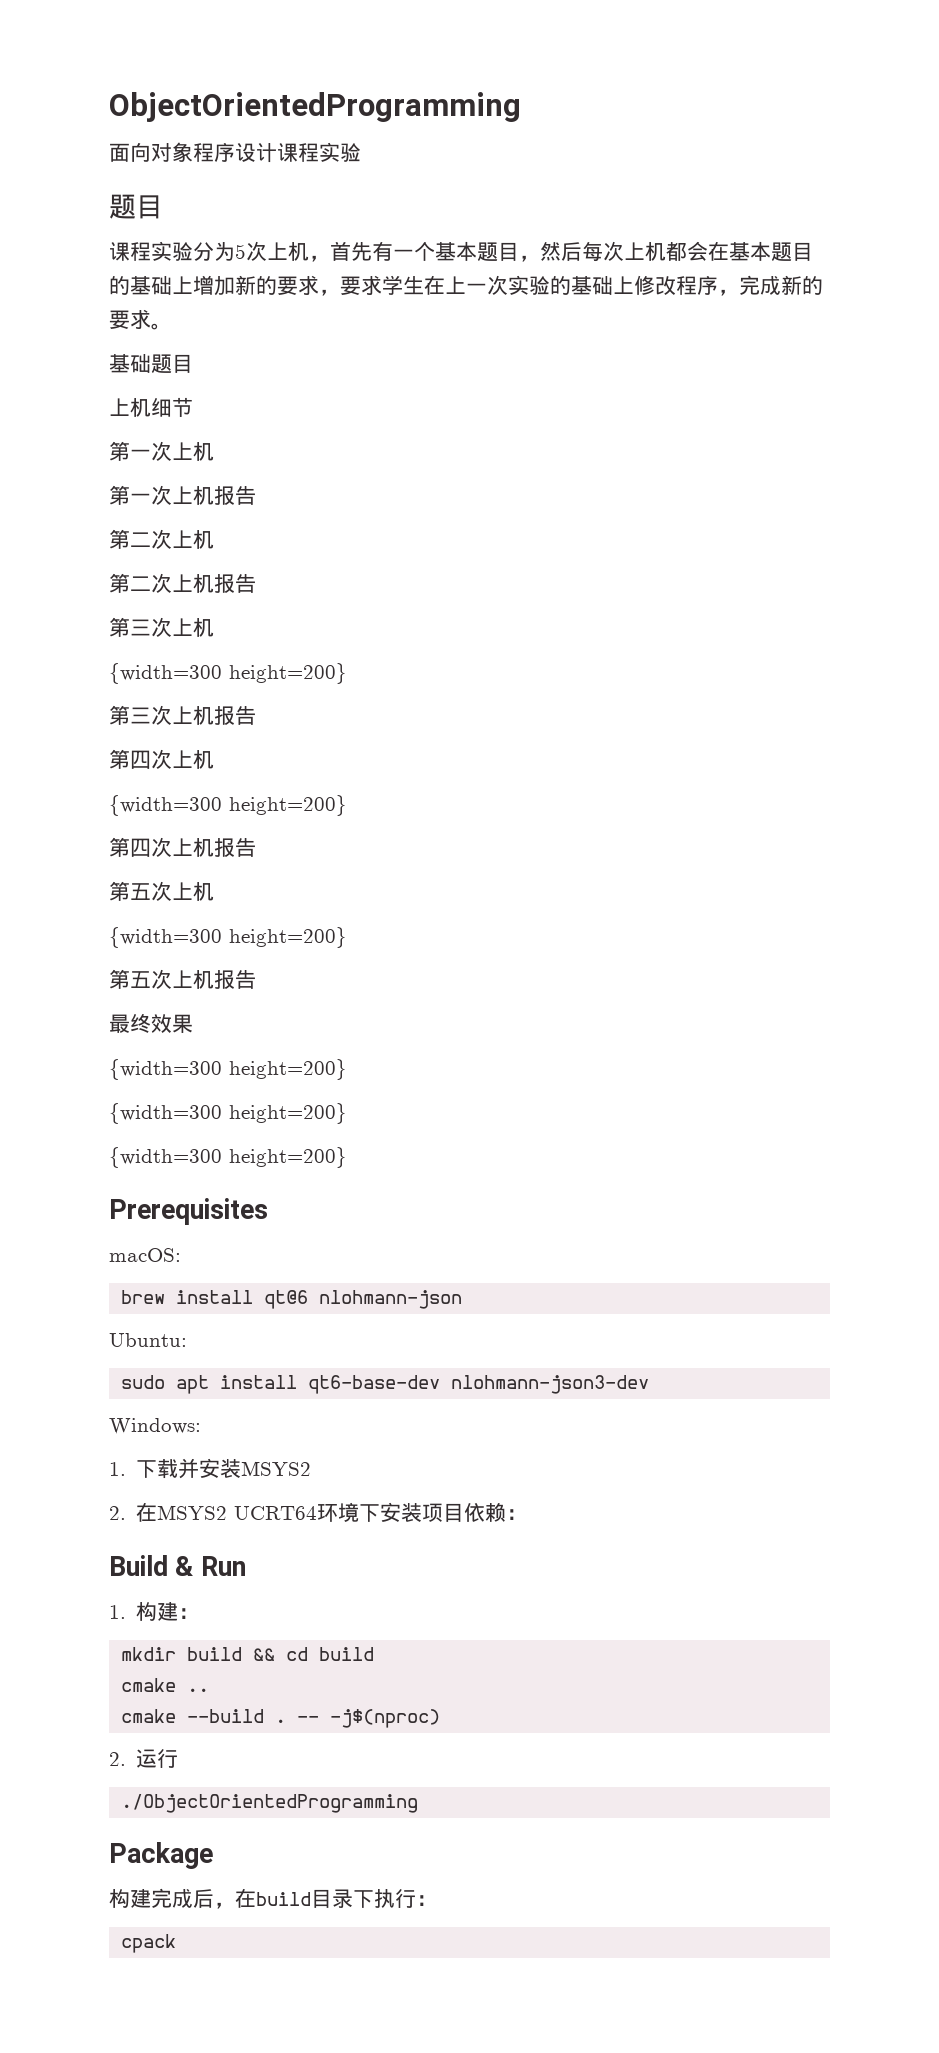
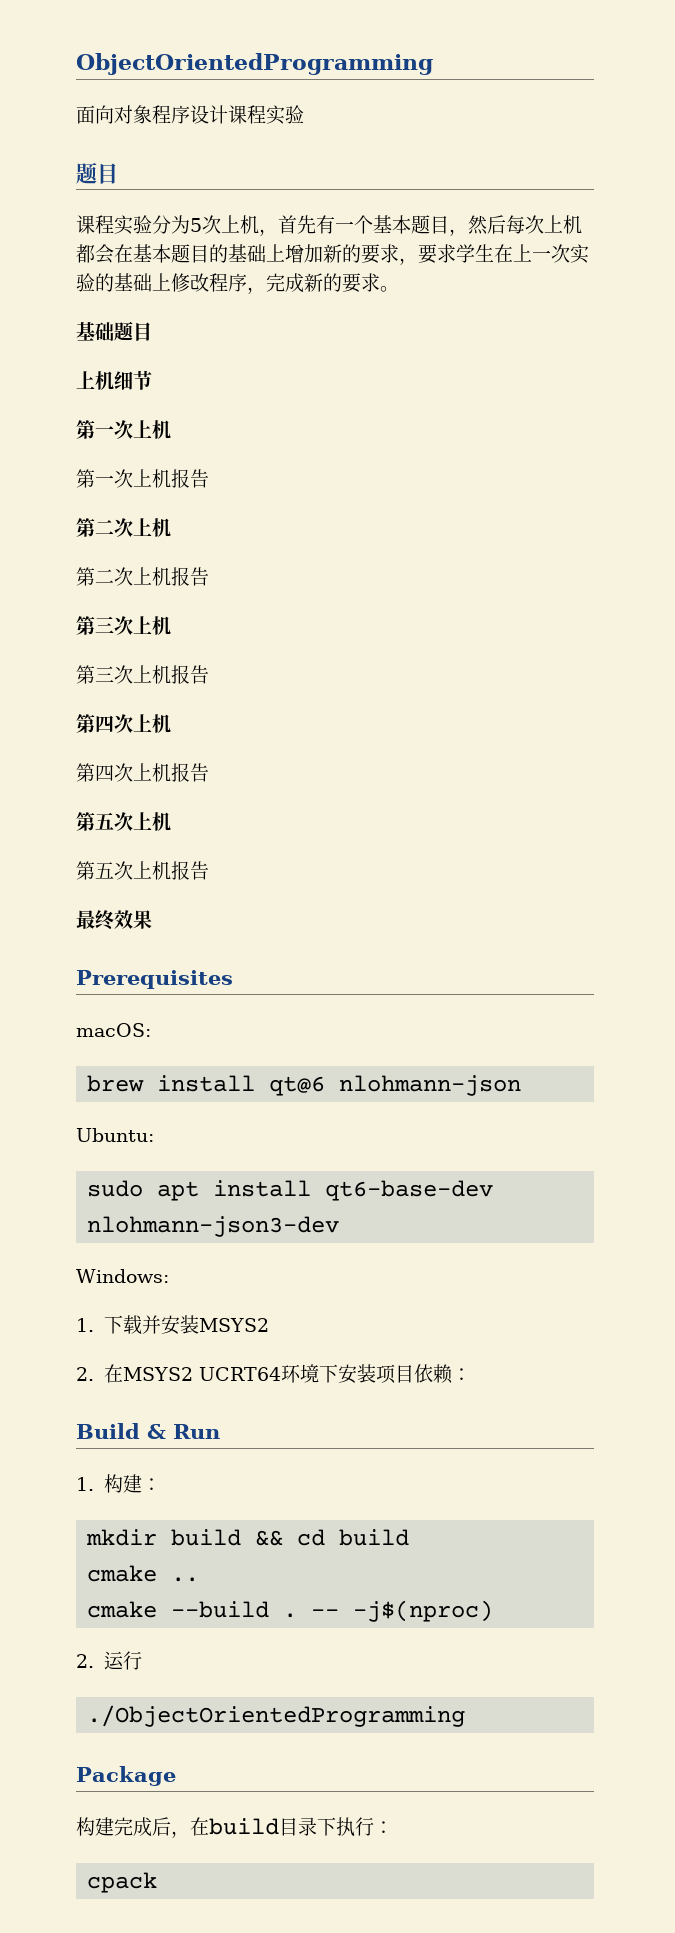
[109,663,347,684] // {width=300 height=200} -> (171, 625) none
[109,795,347,816] // {width=300 height=200} -> (171, 723) none
[109,927,347,948] // {width=300 height=200} -> (171, 821) none
[109,1059,347,1080] [109,1103,347,1124] [109,1147,347,1168] // {width=300 height=200} // {width=300 height=200} // {width=300 height=200} -> (152, 919) none

